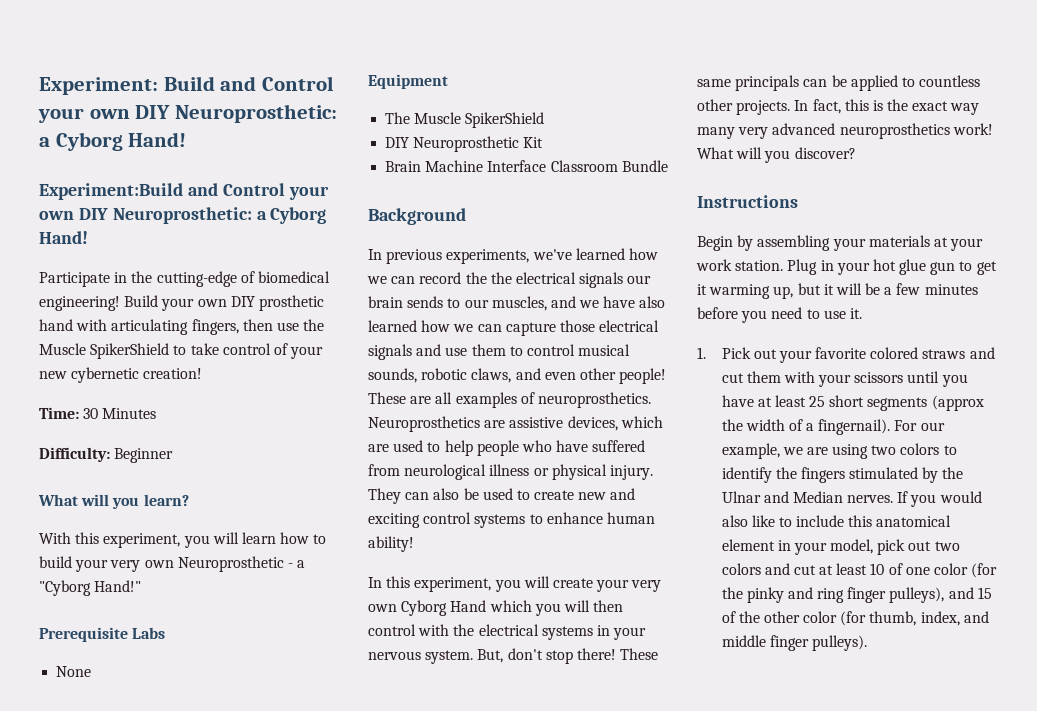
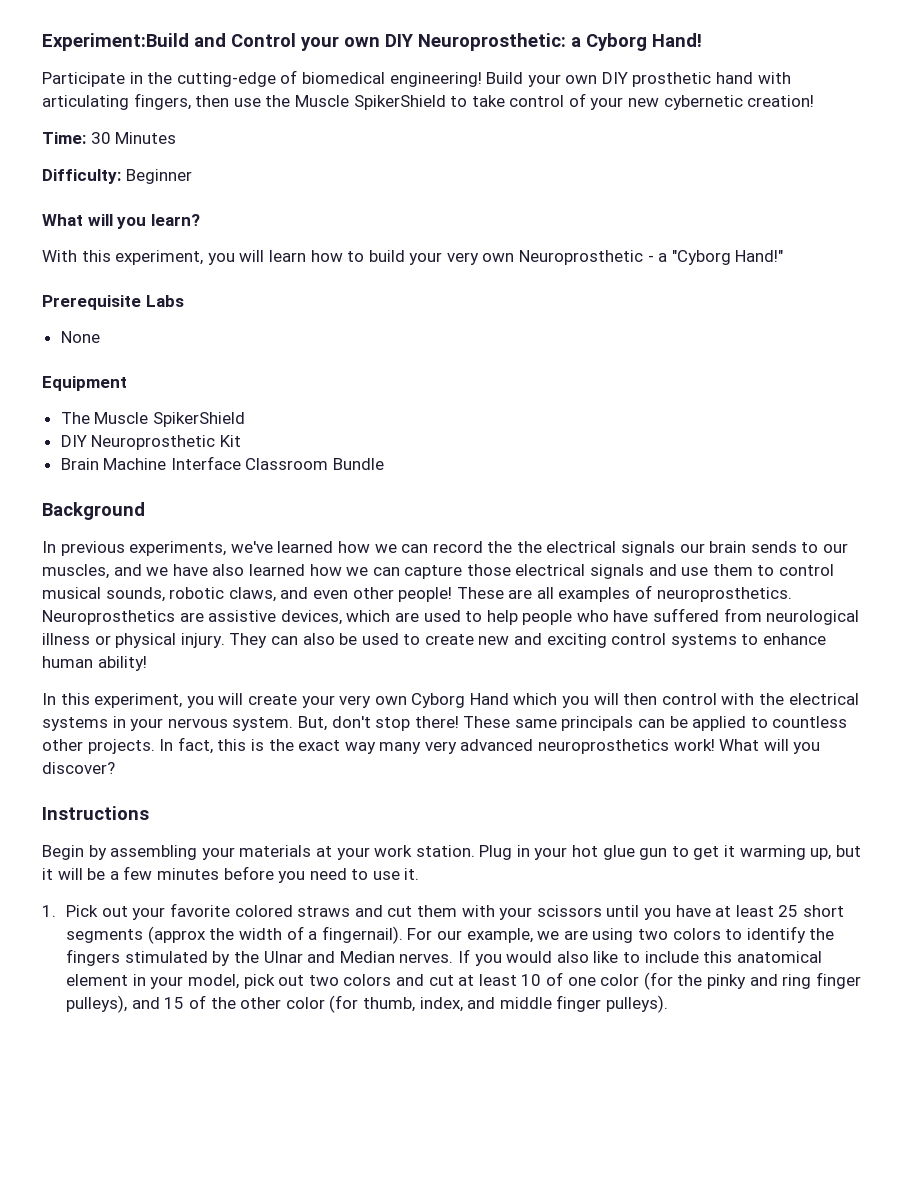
[39,76,335,95] [38,104,338,123] [39,132,187,151] Experiment: Build and Control your own DIY Neuroprosthetic: a Cyborg Hand! // -> (42, 42) none

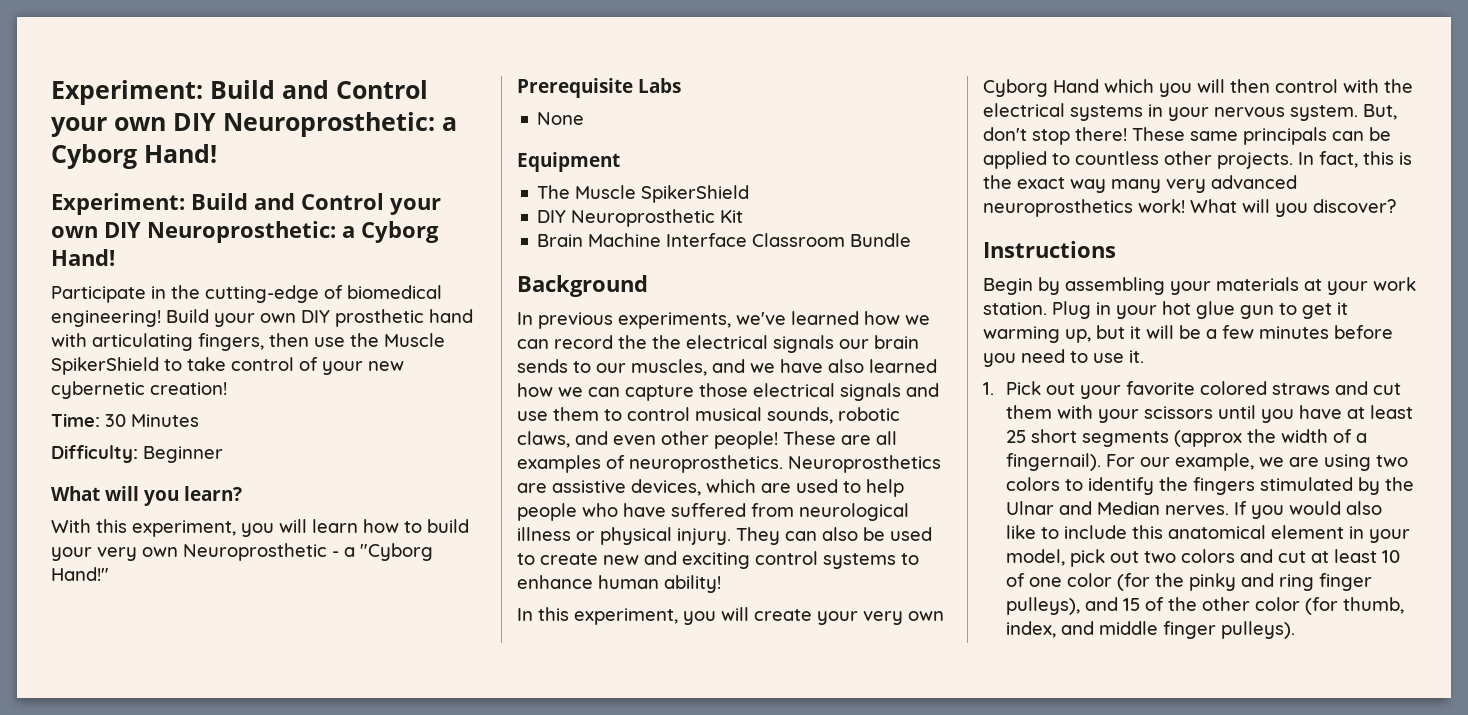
[42,33,189,51] Experiment:Build -> [51,80,428,105] [51,112,457,137] [51,144,217,169] [51,193,248,215] Experiment: Build and Control your own DIY Neuroprosthetic: a Cyborg Hand! // Experiment: Build

